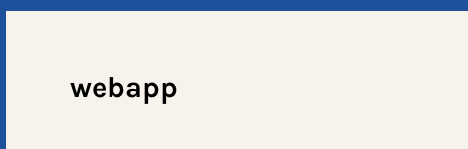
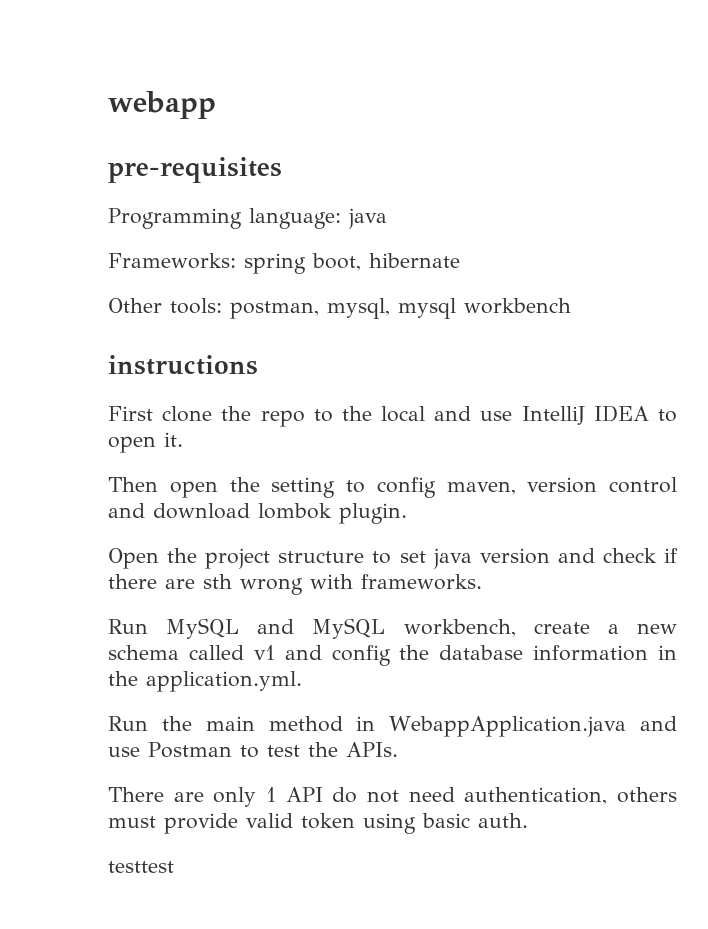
(178, 90) none -> [108,157,282,183] [108,208,387,229] [108,253,460,274] [108,298,571,319] [108,355,258,375] [108,405,677,427] [108,432,183,453] [108,477,677,498] [108,503,407,524] [108,548,679,569] [108,574,482,595] [108,618,678,639] [108,645,677,666] [108,671,302,692] [108,716,677,737] [108,742,398,758] [108,787,677,807] [108,813,528,834] [108,861,174,873] // pre-requisites // Programming language: java // Frameworks: spring boot, hibernate // Other tools: postman, mysql, mysql workbench // instructions // First clone the repo to the local and use IntelliJ IDEA to open it. // Then open the setting to config maven, version control and download lombok plugin. // Open the project structure to set java version and check if there are sth wrong with frameworks. // Run MySQL and MySQL workbench, create a new schema called v1 and config the database information in the application.yml. // Run the main method in WebappApplication.java and use Postman to test the APIs. // There are only 1 API do not need authentication, others must provide valid token using basic auth. // testtest

